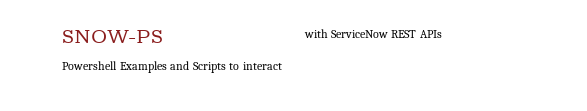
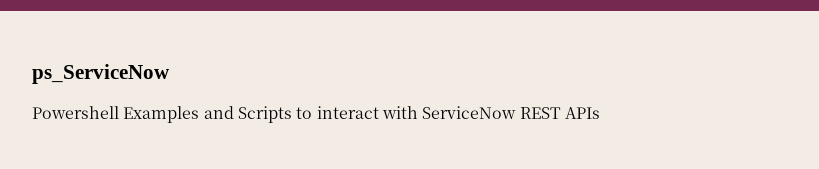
[62,30,163,43] SNOW-PS -> [32,64,170,84] ps_ServiceNow

